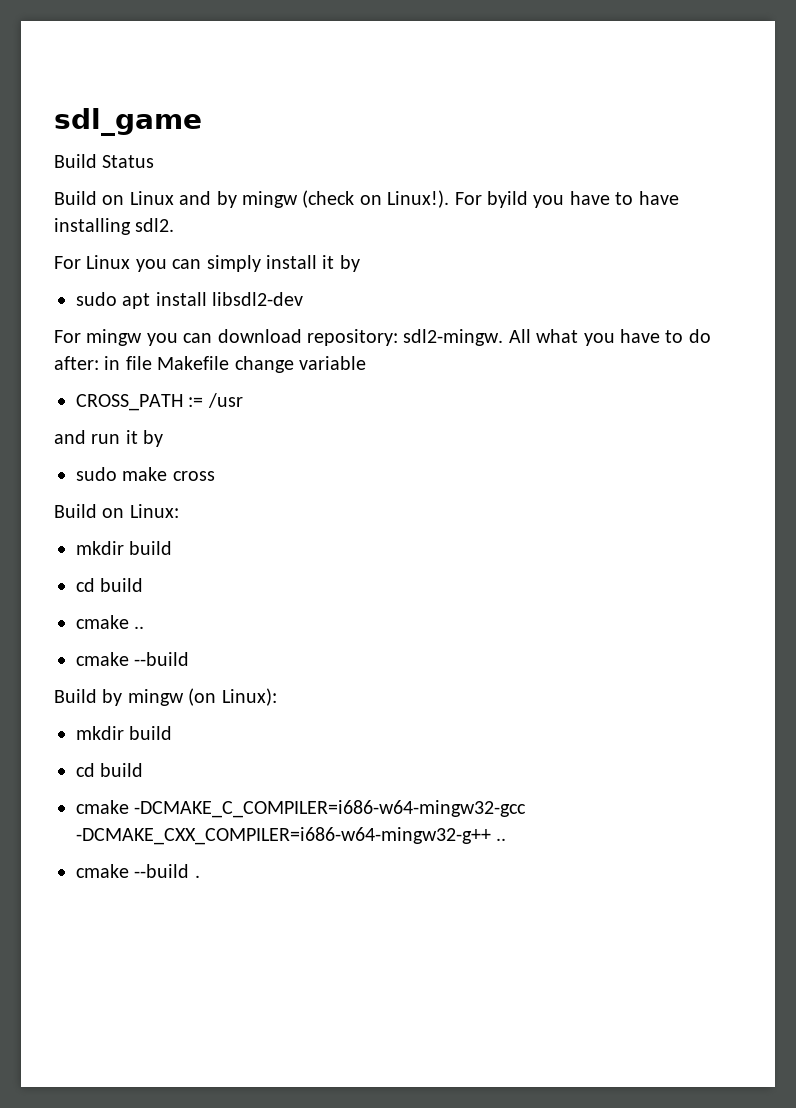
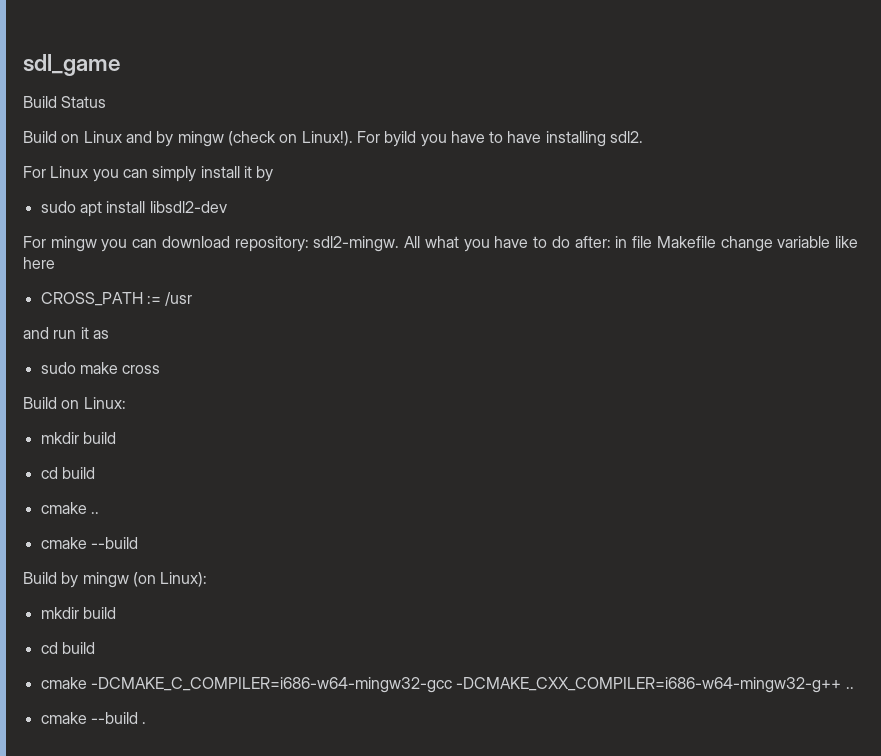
(366, 363) none -> [834,236,858,248] [23,257,55,269] like here
[143,430,164,447] by -> [92,330,109,339] as

